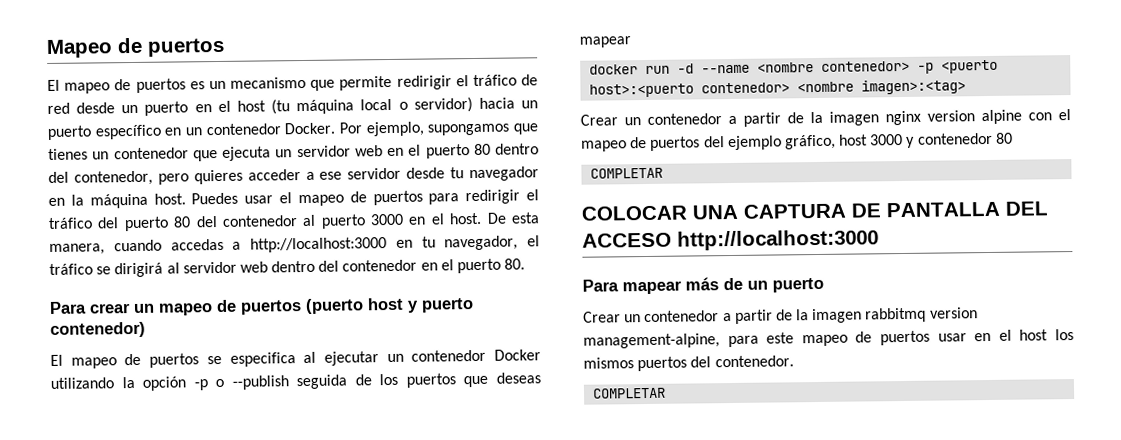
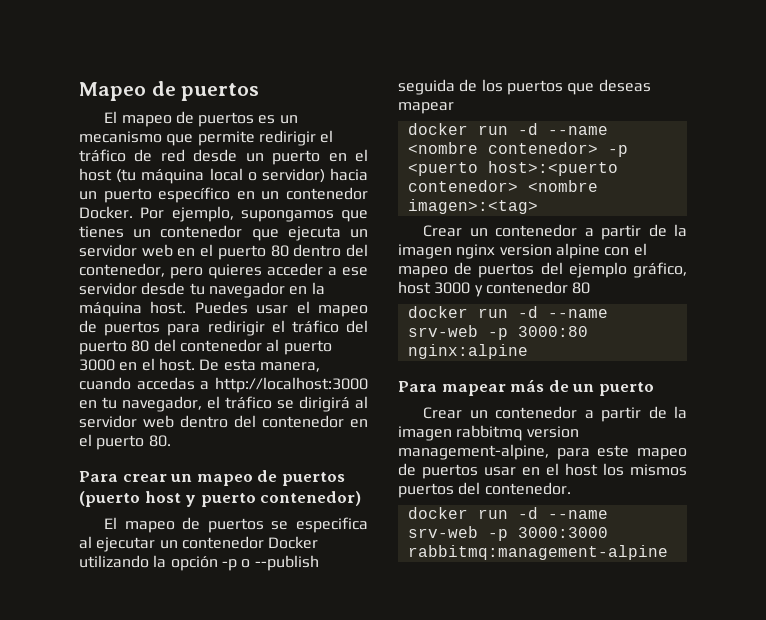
[590,167,664,179] [581,201,1048,221] [582,229,879,251] COMPLETAR // COLOCAR UNA CAPTURA DE PANTALLA DEL ACCESO http://localhost:3000 -> [407,306,608,318] [407,325,588,340] [407,344,528,359] docker run -d --name srv-web -p 3000:80 nginx:alpine
[592,387,667,399] COMPLETAR -> [407,507,608,519] [407,526,608,541] [407,545,668,560] docker run -d --name srv-web -p 3000:3000 rabbitmq:management-alpine

